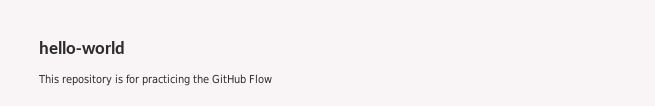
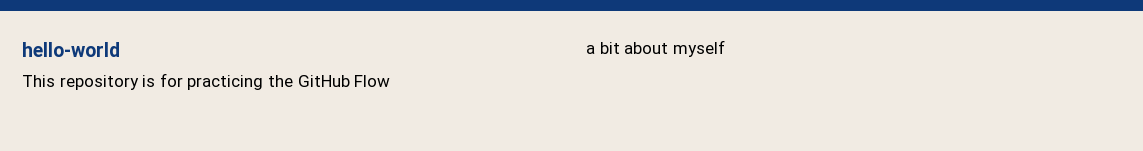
(272, 79) none -> [586,40,725,57] // a bit about myself

